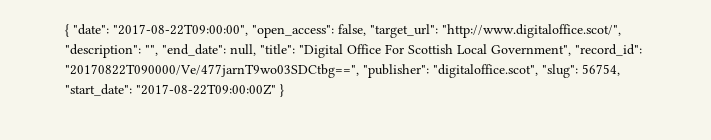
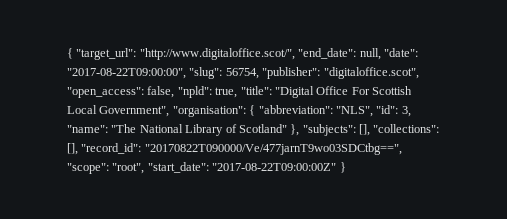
[65,24,621,38] [65,44,256,58] { "date": "2017-08-22T09:00:00", "open_access": false, "target_url": "http://www.digitaloffice.scot/", "description": "", "end_date": null, -> [67,48,418,60] [67,67,419,79] [67,86,238,98] { "target_url": "http://www.digitaloffice.scot/", "end_date": null, "date": "2017-08-22T09:00:00", "slug": 56754, "publisher": "digitaloffice.scot", "open_access": false, "npld": true,
[575,44,642,56] [65,64,620,78] "record_id": "20170822T090000/Ve/477jarnT9wo03SDCtbg==", "publisher": "digitaloffice.scot", "slug": 56754, -> [172,105,411,117] [67,124,440,136] [67,143,402,155] [67,163,145,174] "organisation": { "abbreviation": "NLS", "id": 3, "name": "The National Library of Scotland" }, "subjects": [], "collections": [], "record_id": "20170822T090000/Ve/477jarnT9wo03SDCtbg==", "scope": "root",

